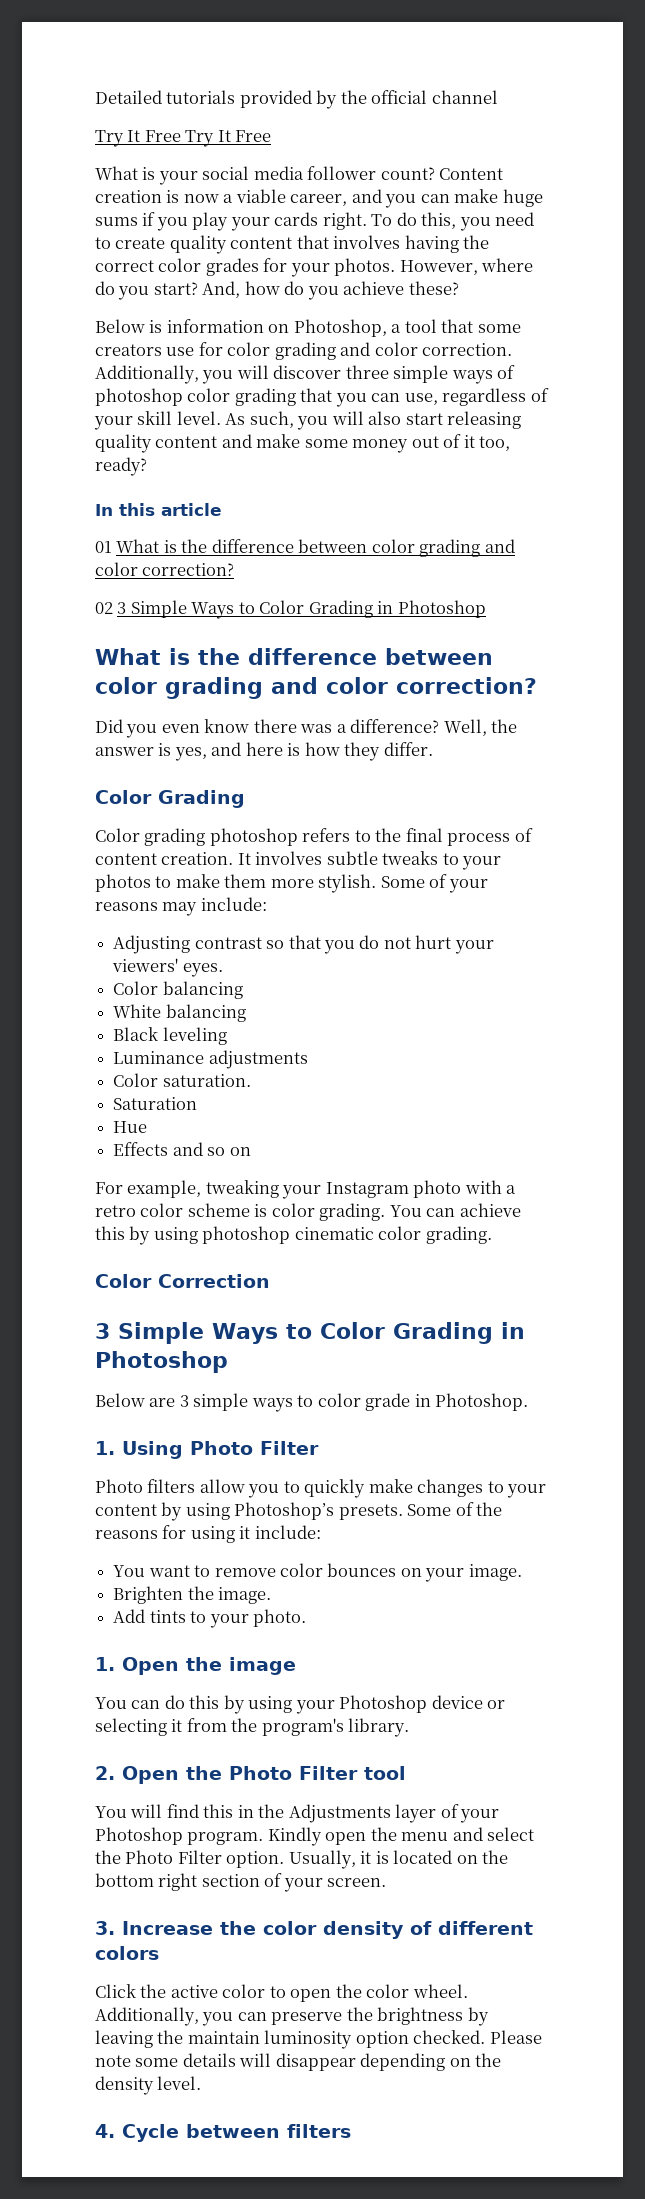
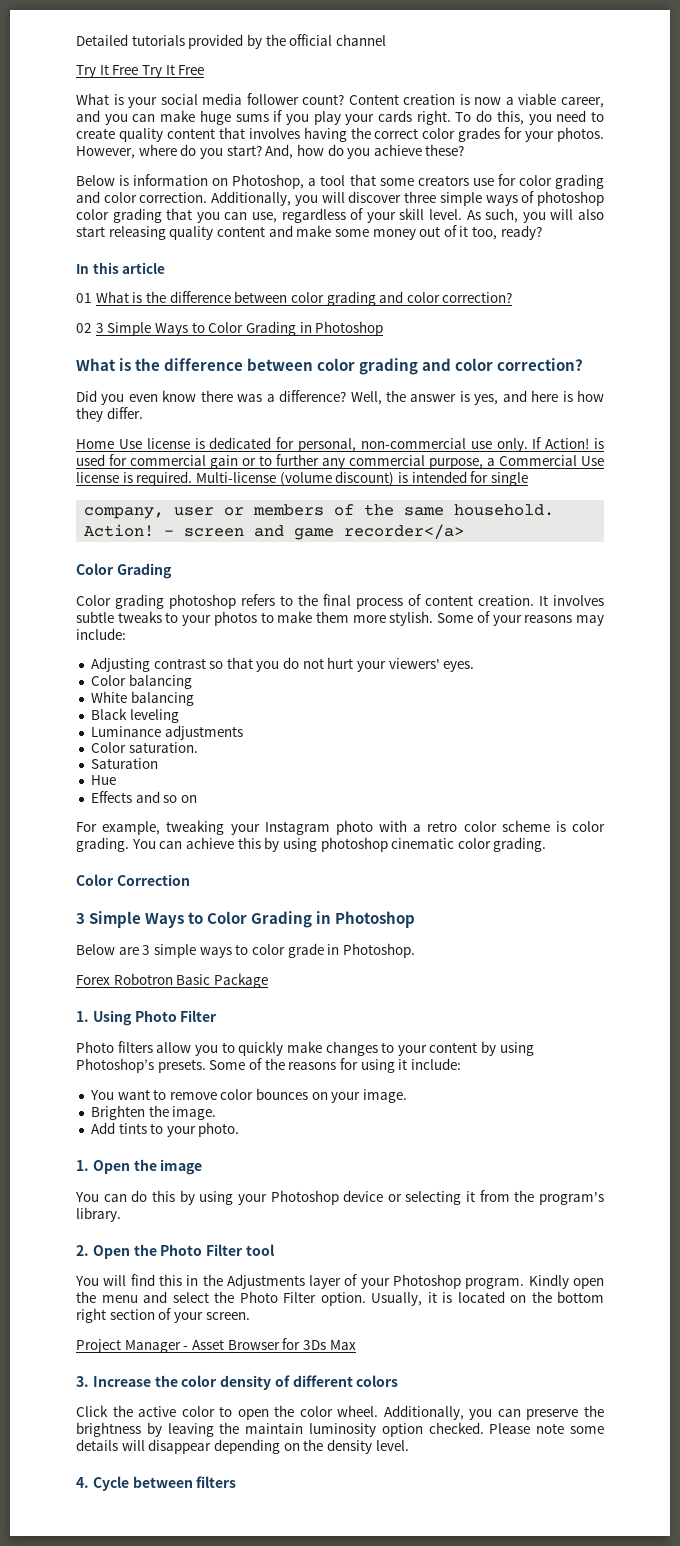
(433, 749) none -> [76,437,604,452] [76,454,604,469] [76,471,528,486] [84,504,555,519] [84,524,465,540] // Home Use license is dedicated for personal, non-commercial use only. If Action! is used for commercial gain or to further any commercial purpose, a Commercial Use license is required. Multi-license (volume discount) is intended for single // company, user or members of the same household. Action! - screen and game recorder</a>
(529, 1402) none -> [76,973,268,988] // Forex Robotron Basic Package
(387, 1882) none -> [76,1338,356,1353] // Project Manager - Asset Browser for 3Ds Max

